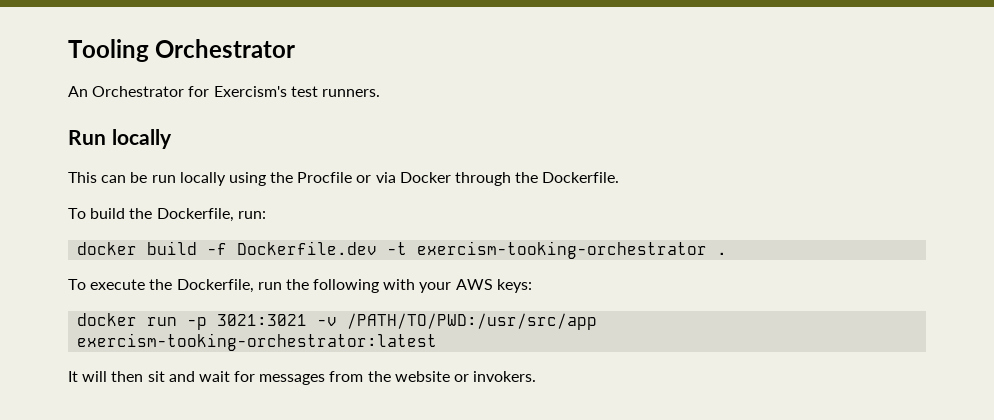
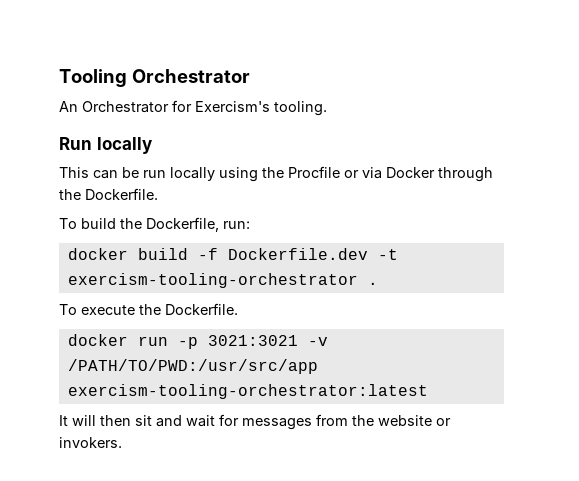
[290,86,380,97] test runners. -> [274,101,327,116] tooling.
[417,241,708,259] exercism-tooking-orchestrator -> [67,273,358,288] exercism-tooling-orchestrator
[176,279,532,293] Dockerfile, run the following with your AWS keys: -> [165,303,238,315] Dockerfile.
[77,333,438,351] exercism-tooking-orchestrator:latest -> [67,384,428,399] exercism-tooling-orchestrator:latest

